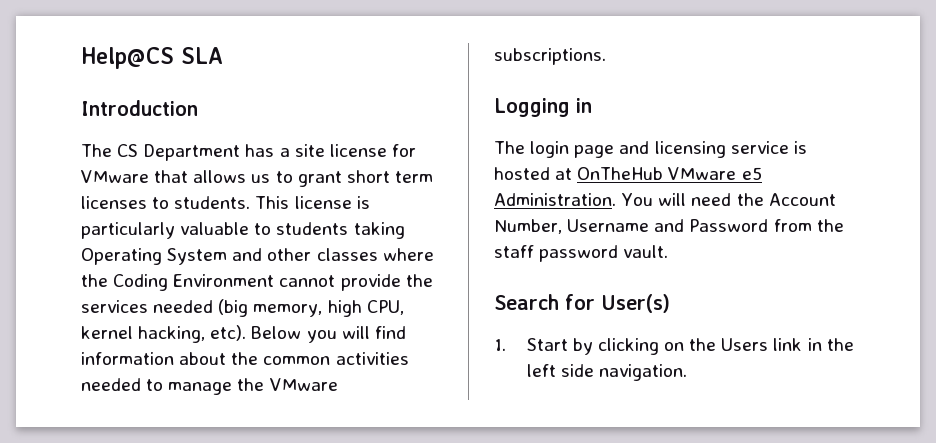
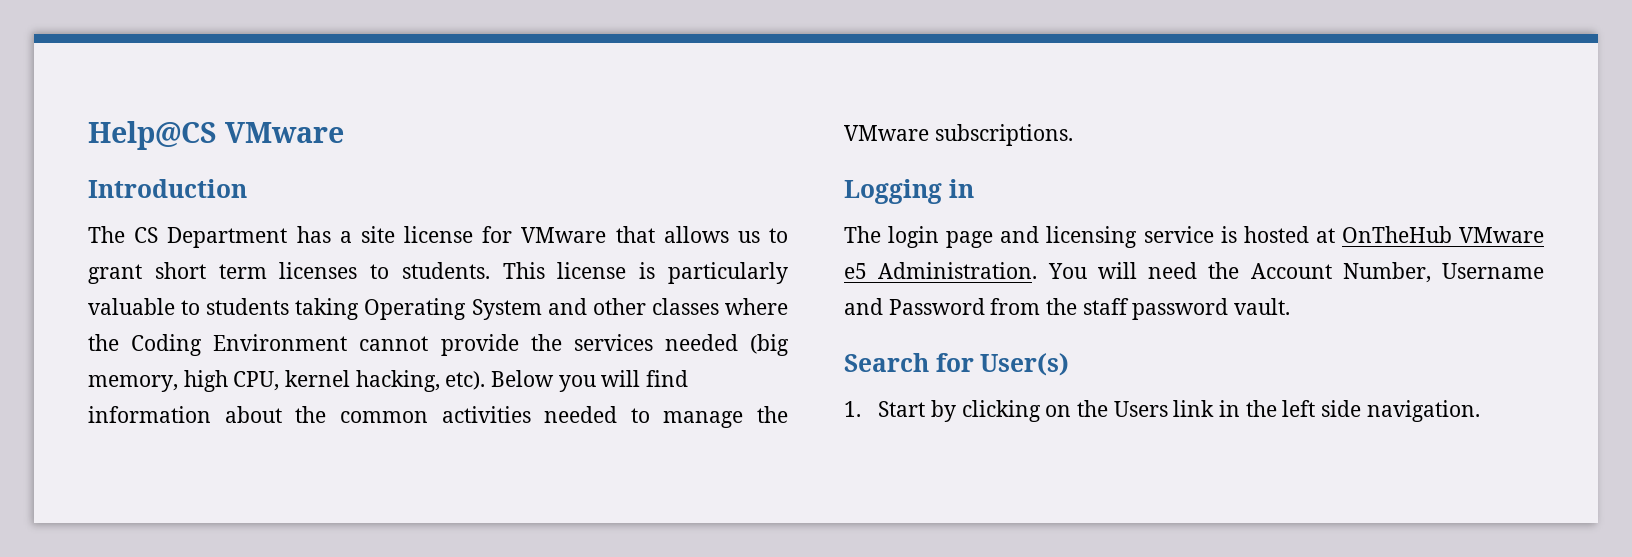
[181,47,223,64] SLA -> [224,122,344,143] VMware

